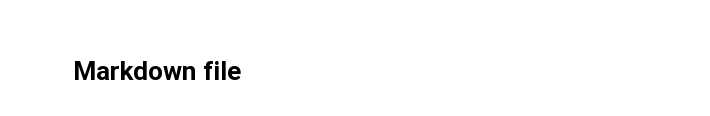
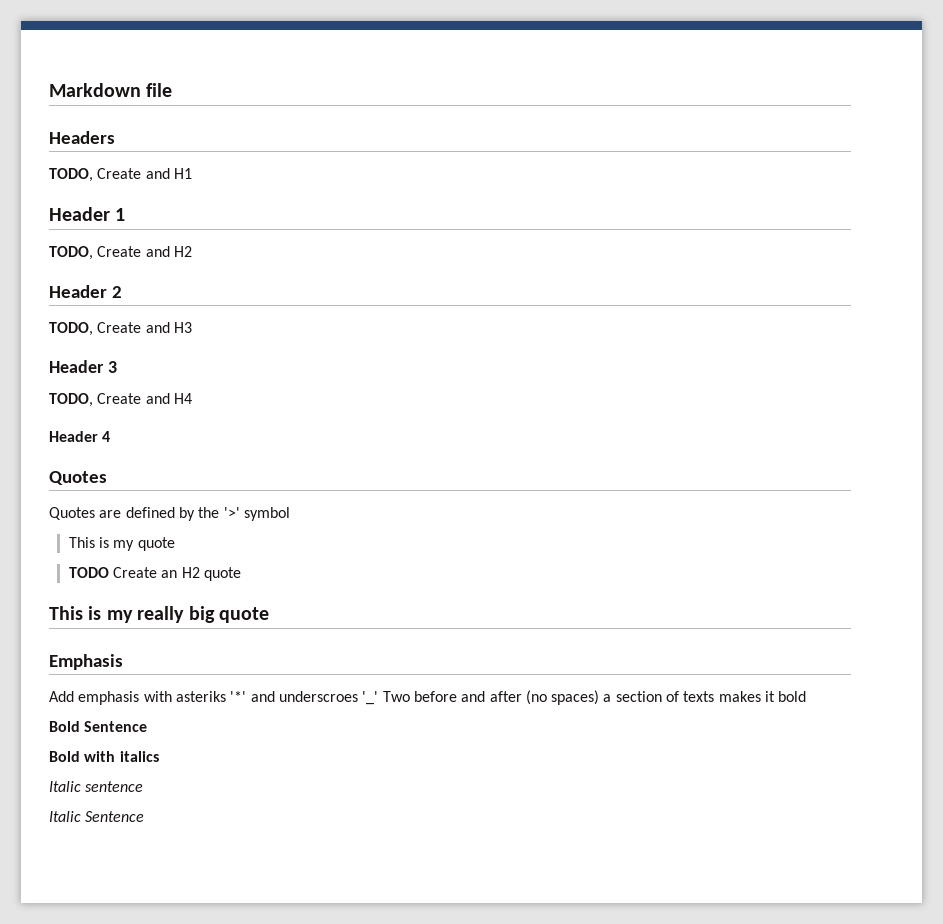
(242, 70) none -> [49,131,115,144] [49,168,192,182] [49,207,126,221] [49,246,192,260] [49,285,122,298] [49,322,192,336] [49,360,117,373] [49,393,192,407] [49,431,111,442] [49,471,107,485] [49,507,290,521] [68,537,175,551] [68,567,241,581] [49,606,269,623] [49,654,123,670] [49,690,807,705] [49,721,148,732] [49,751,159,762] [49,781,144,792] [49,811,145,822] // Headers // TODO, Create and H1 // Header 1 // TODO, Create and H2 // Header 2 // TODO, Create and H3 // Header 3 // TODO, Create and H4 // Header 4 // Quotes // Quotes are defined by the '>' symbol // This is my quote // TODO Create an H2 quote // This is my really big quote // Emphasis // Add emphasis with asteriks '*' and underscroes '_' Two before and after (no spaces) a section of texts makes it bold // Bold Sentence // Bold with italics // Italic sentence // Italic Sentence

